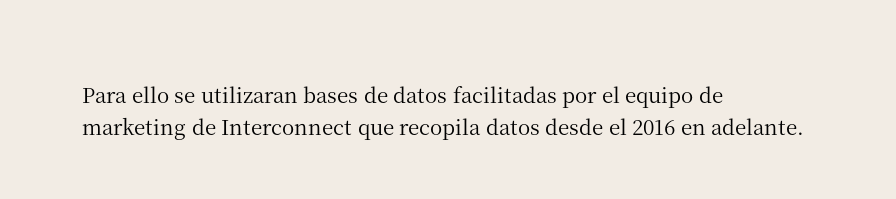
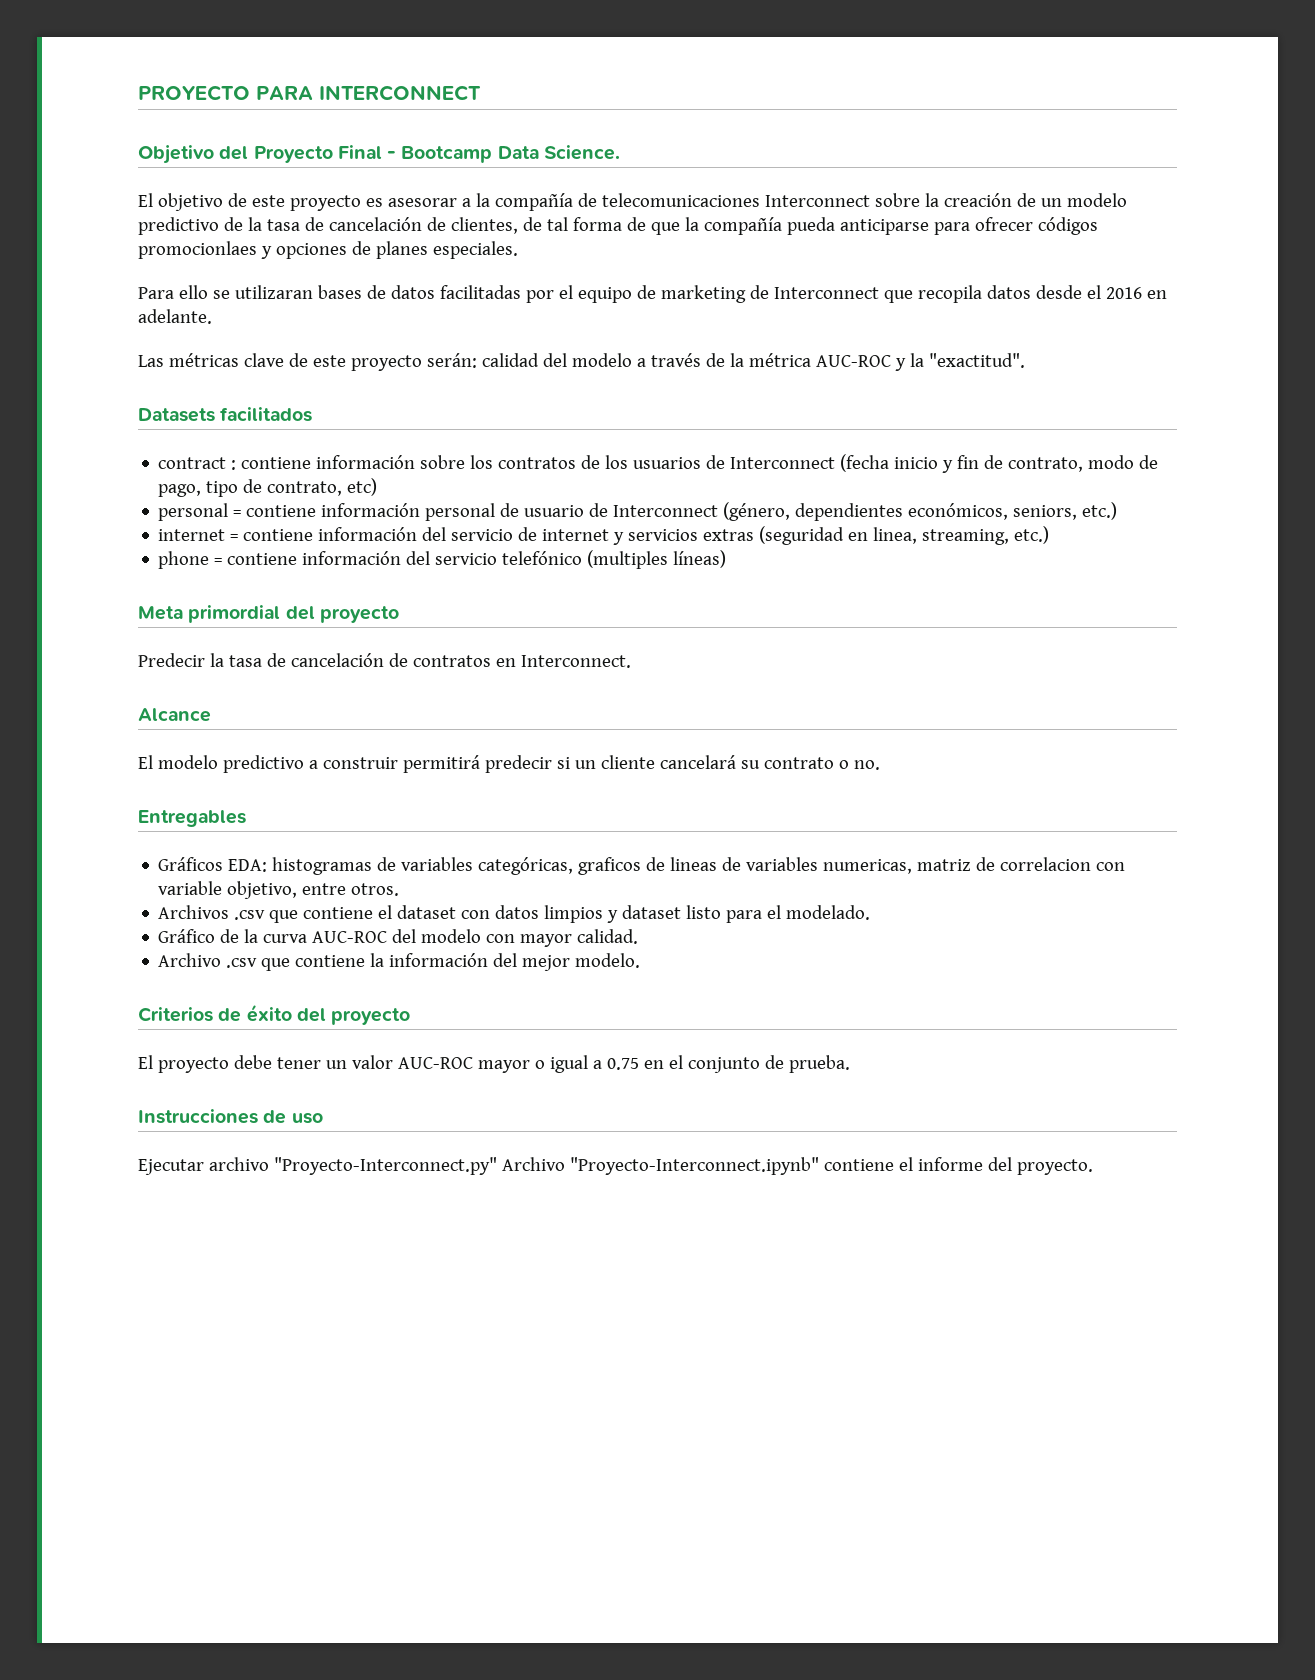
(82, 95) none -> [138,85,481,101] [138,145,620,164] [138,193,1127,211] [138,217,1098,235] [138,241,518,259] PROYECTO PARA INTERCONNECT // Objetivo del Proyecto Final - Bootcamp Data Science. // El objetivo de este proyecto es asesorar a la compañía de telecomunicaciones Interconnect sobre la creación de un modelo predictivo de la tasa de cancelación de clientes, de tal forma de que la compañía pueda anticiparse para ofrecer códigos promocionlaes y opciones de planes especiales. //
(805, 126) none -> [138,353,1025,371] [138,407,313,422] [158,454,1159,473] [158,478,378,497] [158,502,1118,521] [158,526,1050,545] [158,550,727,569] [138,605,399,623] [138,653,631,668] [138,708,211,722] [138,755,880,773] [138,810,246,827] [158,857,1126,875] [158,881,400,899] [158,905,871,923] [158,929,639,947] [158,953,641,971] [138,1004,411,1025] [138,1055,850,1073] [138,1109,323,1124] [138,1157,1093,1175] // Las métricas clave de este proyecto serán: calidad del modelo a través de la métrica AUC-ROC y la "exactitud". // Datasets facilitados // contract : contiene información sobre los contratos de los usuarios de Interconnect (fecha inicio y fin de contrato, modo de pago, tipo de contrato, etc) // personal = contiene información personal de usuario de Interconnect (género, dependientes económicos, seniors, etc.) // internet = contiene información del servicio de internet y servicios extras (seguridad en linea, streaming, etc.) // phone = contiene información del servicio telefónico (multiples líneas) // Meta primordial del proyecto // Predecir la tasa de cancelación de contratos en Interconnect. // Alcance // El modelo predictivo a construir permitirá predecir si un cliente cancelará su contrato o no. // Entregables // Gráficos EDA: histogramas de variables categóricas, graficos de lineas de variables numericas, matriz de correlacion con variable objetivo, entre otros. // Archivos .csv que contiene el dataset con datos limpios y dataset listo para el modelado. // Gráfico de la curva AUC-ROC del modelo con mayor calidad. // Archivo .csv que contiene la información del mejor modelo. // Criterios de éxito del proyecto // El proyecto debe tener un valor AUC-ROC mayor o igual a 0.75 en el conjunto de prueba. // Instrucciones de uso // Ejecutar archivo "Proyecto-Interconnect.py" Archivo "Proyecto-Interconnect.ipynb" contiene el informe del proyecto.

